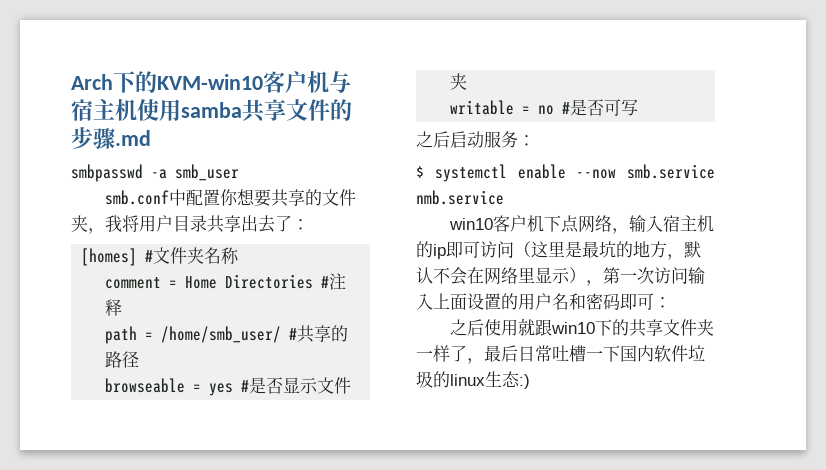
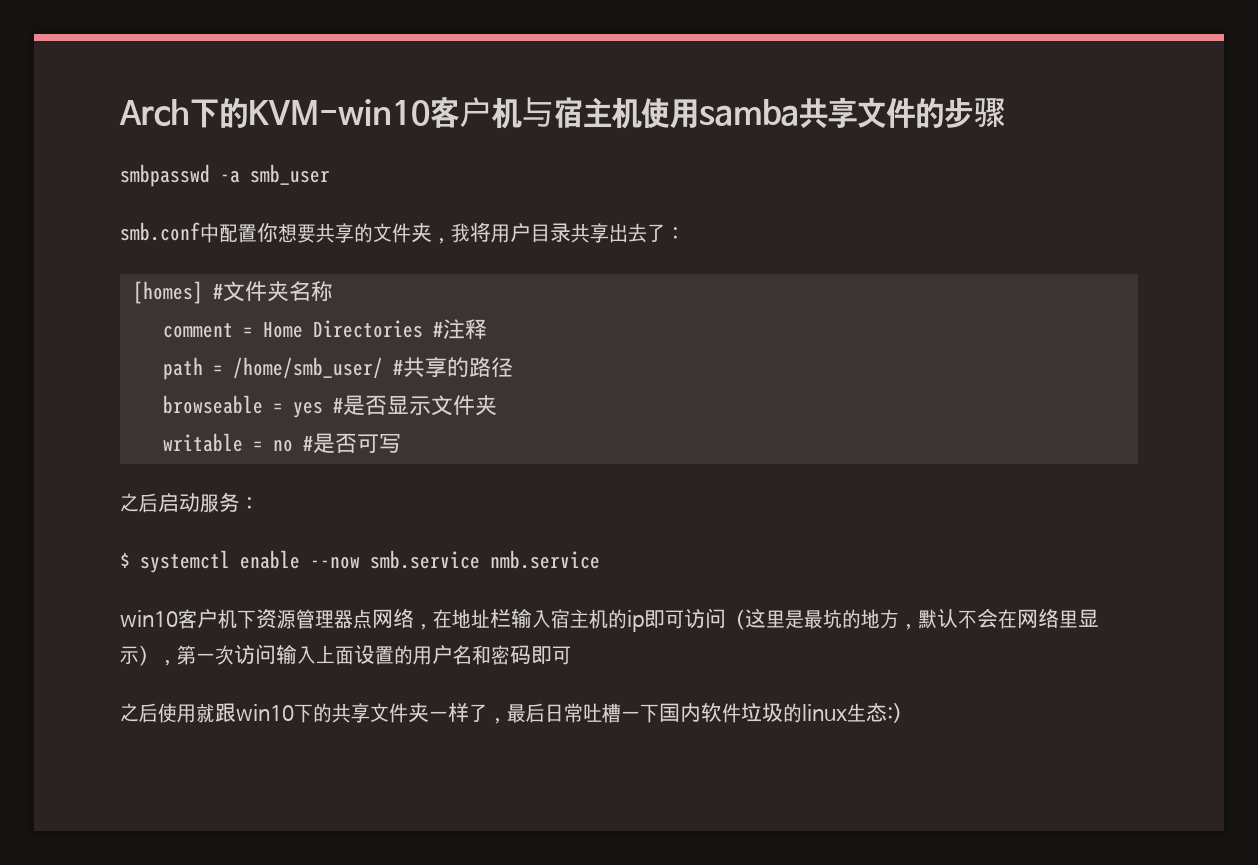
[115,130,151,146] .md -> (1006, 112) none
[561,215,630,234] 点网络， -> [256,608,511,630] 资源管理器点网络，在地址栏
[654,297,671,308] ： -> (571, 655) none

